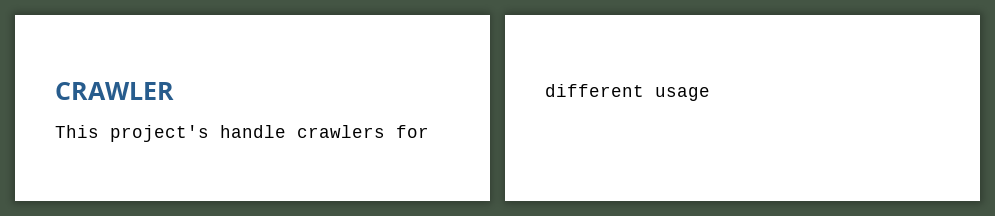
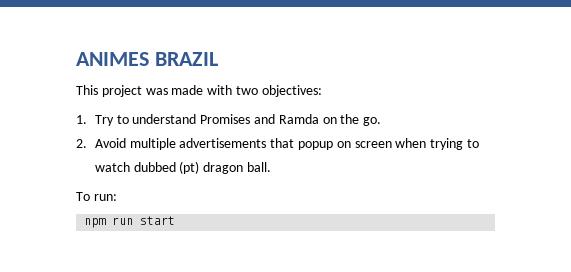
[55,82,174,100] CRAWLER -> [76,52,218,66] ANIMES BRAZIL
[110,125,429,142] [545,84,710,101] project's handle crawlers for different usage -> [101,85,322,97] [76,114,382,126] [76,138,479,150] [94,161,271,174] [76,192,117,201] [84,216,176,228] project was made with two objectives: // 1. Try to understand Promises and Ramda on the go. // 2. Avoid multiple advertisements that popup on screen when trying to watch dubbed (pt) dragon ball. // To run: // npm run start

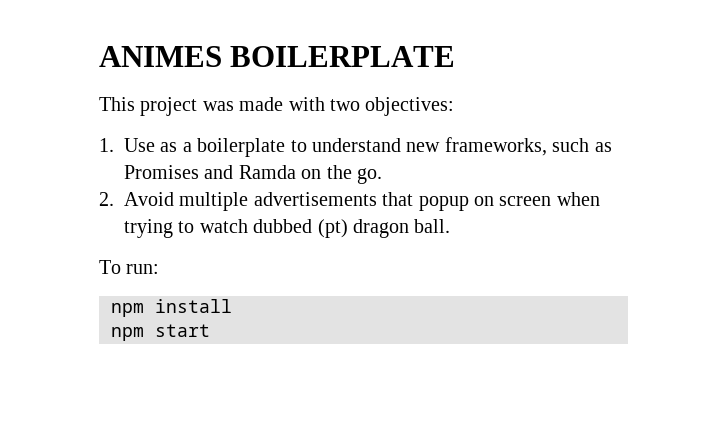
[154,52,218,66] BRAZIL -> [230,46,456,67] BOILERPLATE
[94,114,197,126] Try to understand -> [124,137,612,157] Use as a boilerplate to understand new frameworks, such as
[112,217,134,225] run -> [155,299,232,313] [111,327,144,341] install // npm

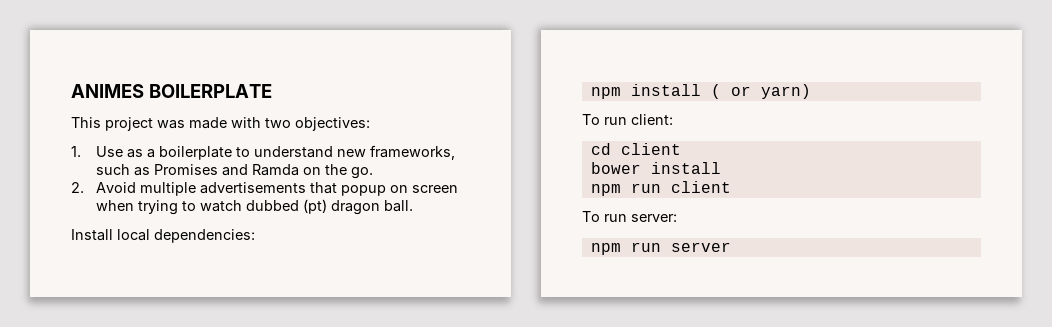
[99,260,160,274] To run: -> [71,229,255,243] Install local dependencies:
[111,324,210,341] // npm start -> [710,84,811,99] [582,114,673,125] [590,143,681,155] [590,162,721,174] [590,181,731,196] [582,211,677,222] [590,242,731,255] ( or yarn) // To run client: // cd client // bower install // npm run client // To run server: // npm run server

